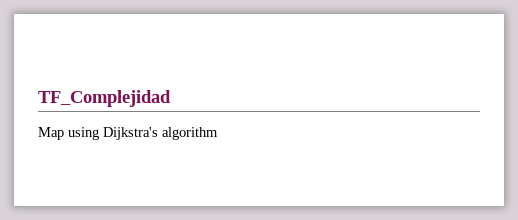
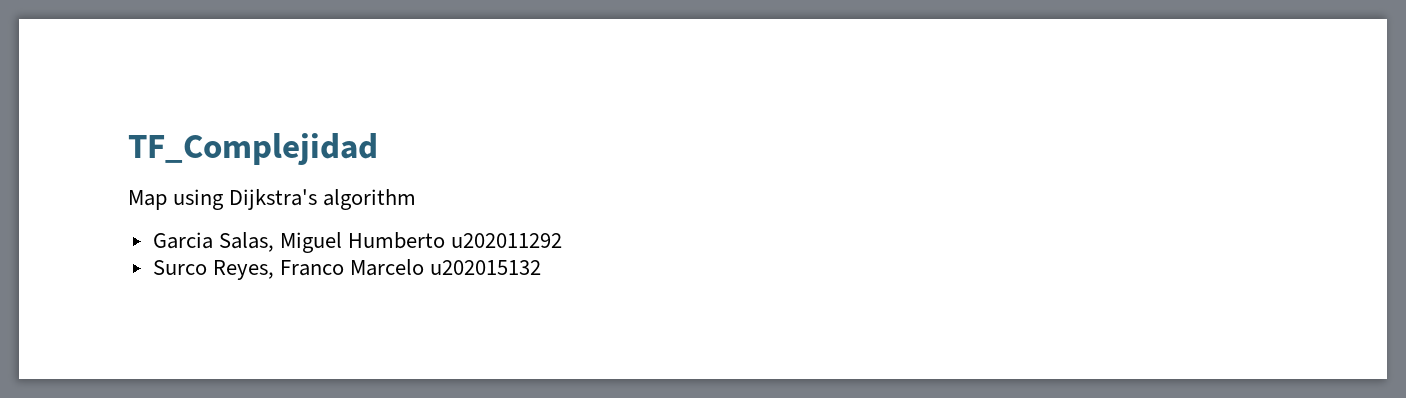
(218, 133) none -> [152,232,563,253] [152,259,542,280] // Garcia Salas, Miguel Humberto u202011292 // Surco Reyes, Franco Marcelo u202015132

